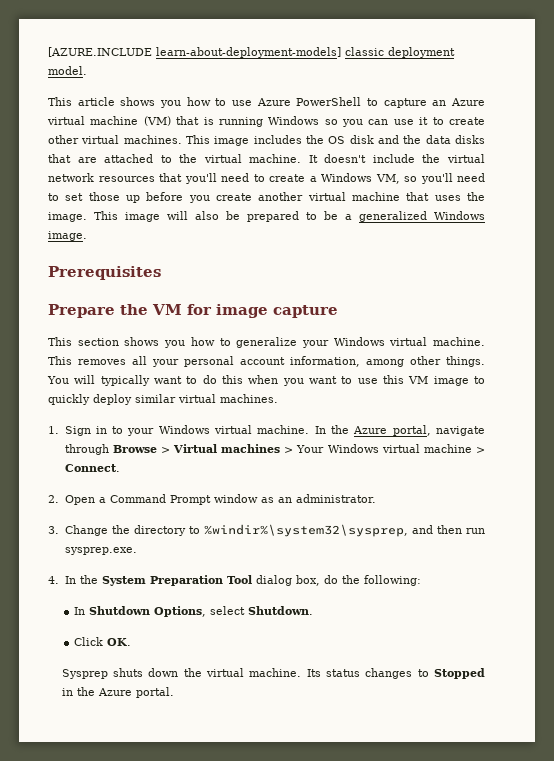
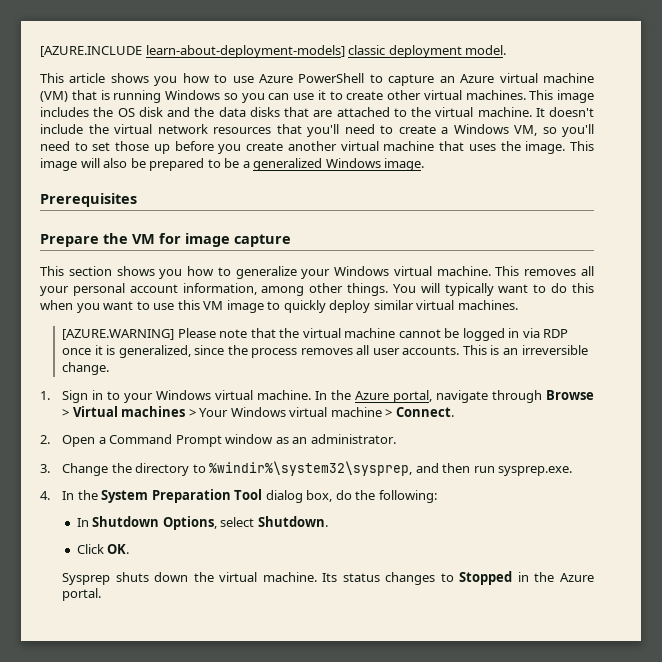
(278, 398) none -> [62,328,569,341] [62,345,588,358] [62,362,110,375] // [AZURE.WARNING] Please note that the virtual machine cannot be logged in via RDP once it is generalized, since the process removes all user accounts. This is an irreversible change.

